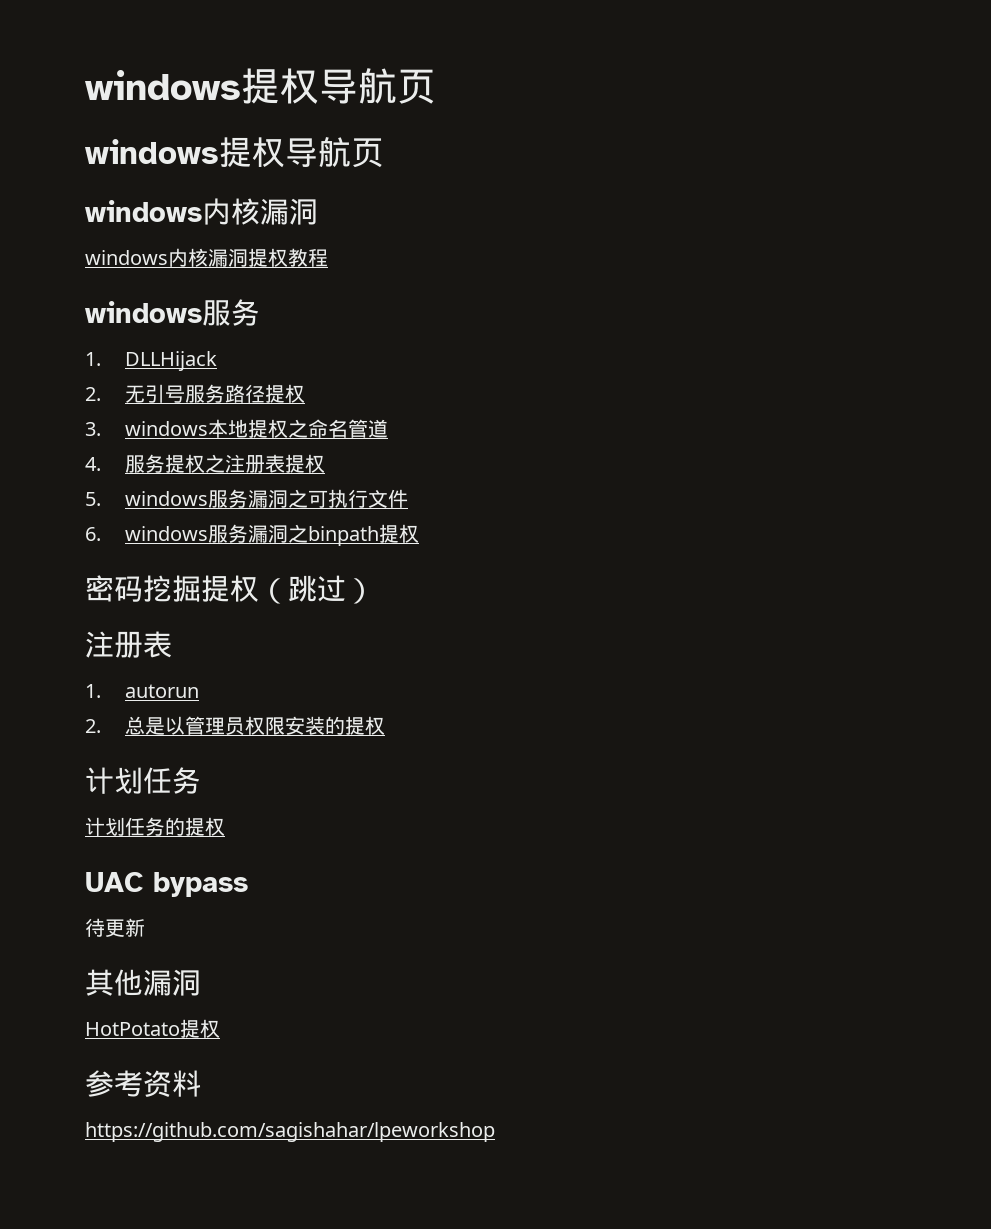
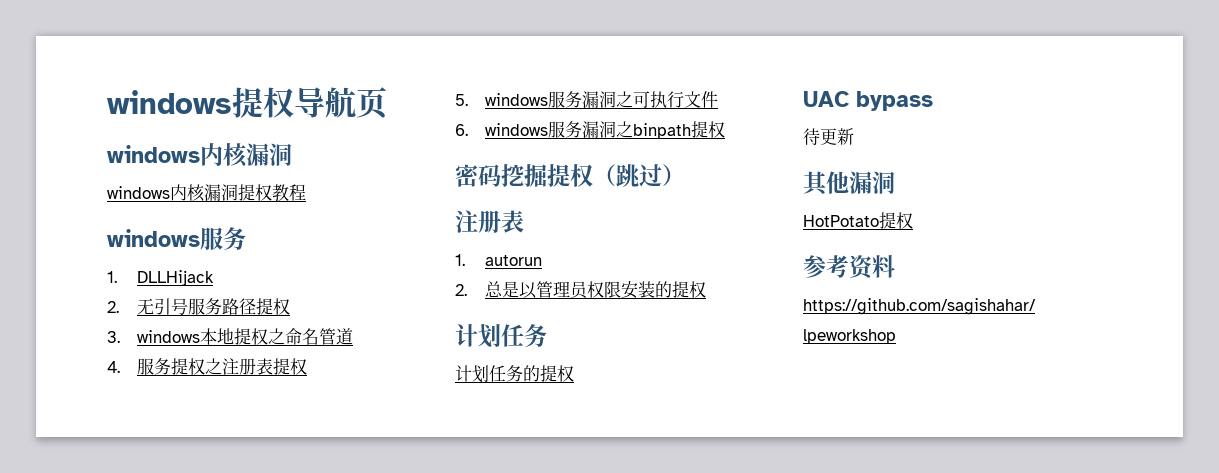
[85,68,436,104] [85,137,384,168] windows提权导航页 // windows提权导航页 -> [107,87,387,119] windows提权导航页

